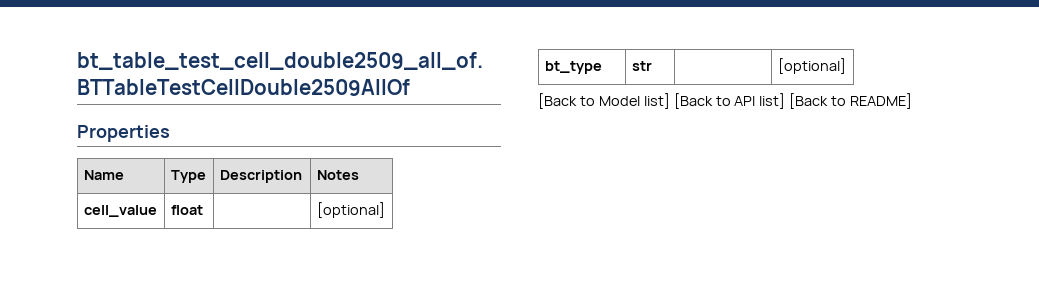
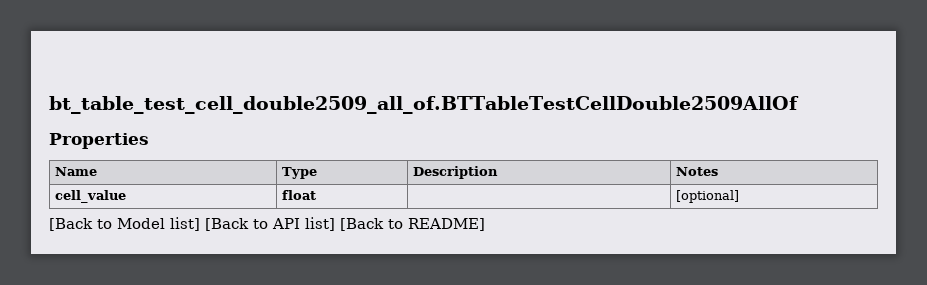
[544,61,602,74] [631,61,652,71] [777,58,846,74] // bt_type | str | | [optional] -> (740, 196) none

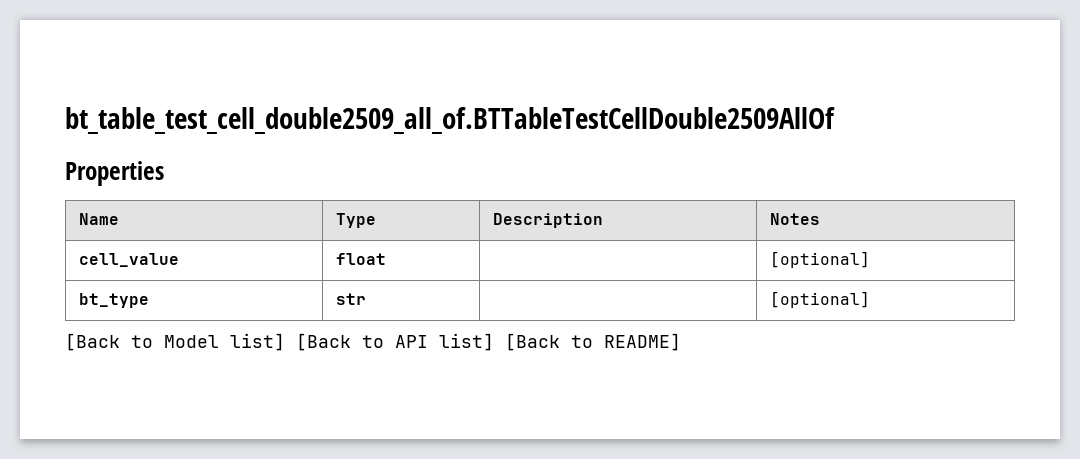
(740, 196) none -> [78,293,149,308] [335,293,366,305] [769,291,870,308] // bt_type | str | | [optional]

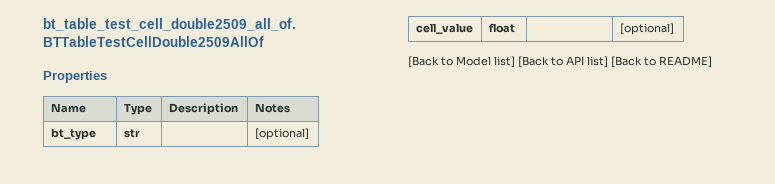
[78,253,179,267] [335,253,386,265] [769,251,870,268] [78,293,149,308] [335,293,366,305] cell_value | float | | [optional] // bt_type | str -> [50,128,96,140] [123,129,140,138] [254,128,309,140] [415,23,473,34] [488,23,515,33] bt_type | str | | [optional] // cell_value | float

